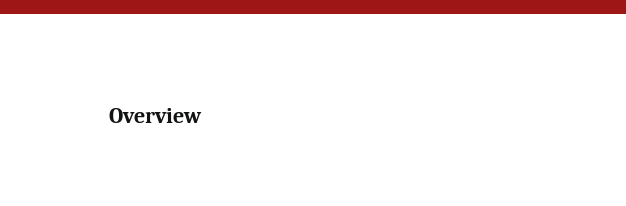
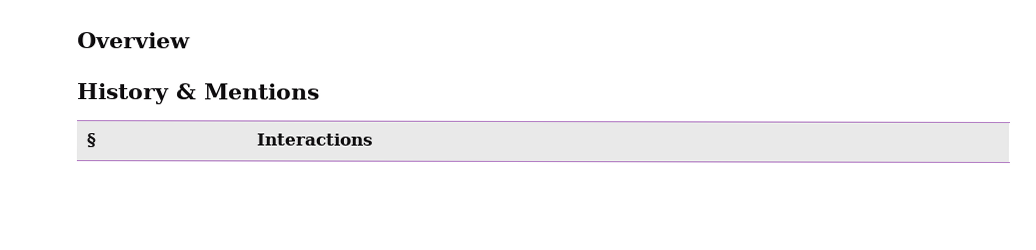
(202, 115) none -> [77,83,320,105] [86,133,97,148] [256,133,374,146] // History & Mentions // § | Interactions

